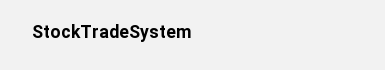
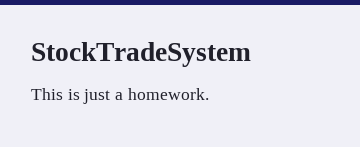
(192, 33) none -> [31,88,209,104] // This is just a homework.

